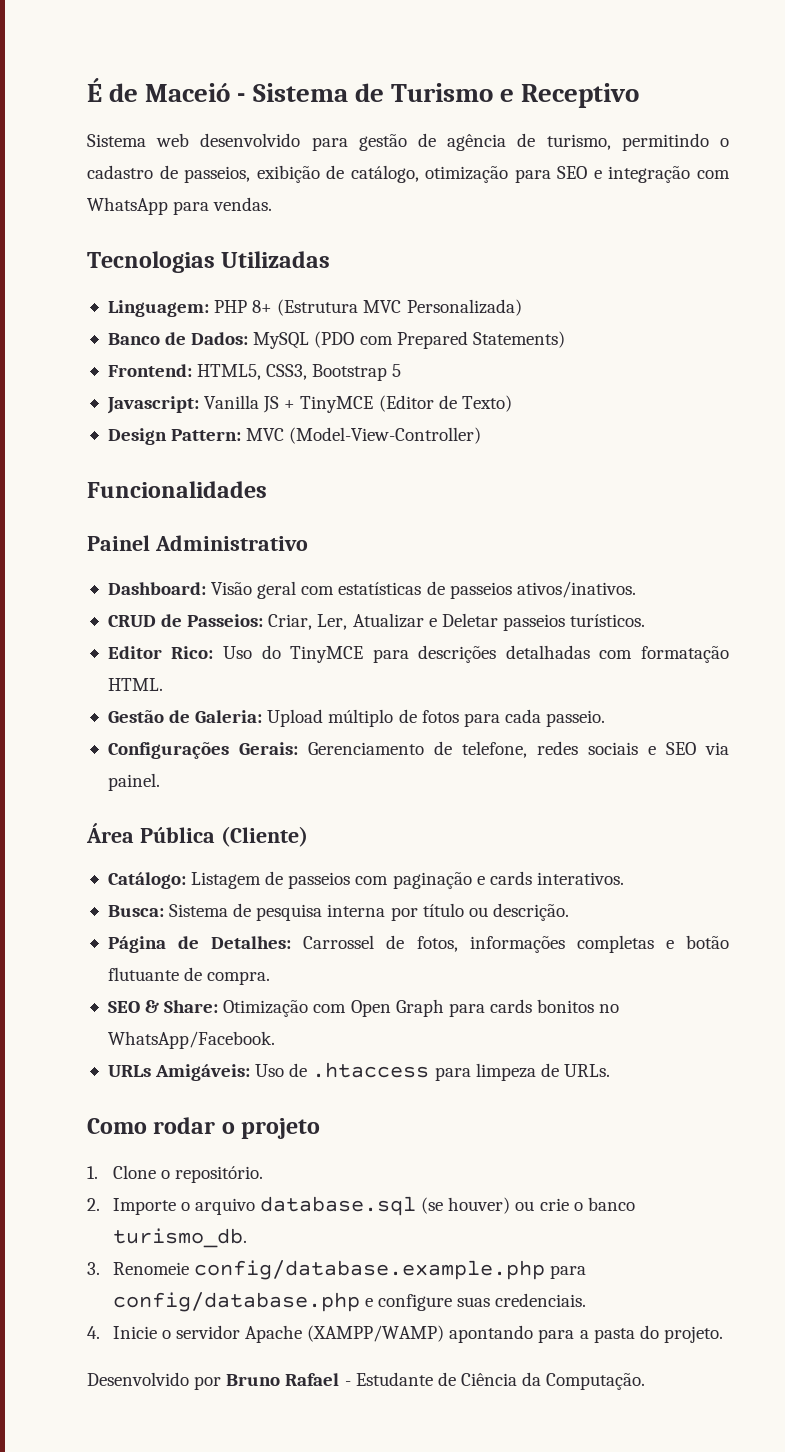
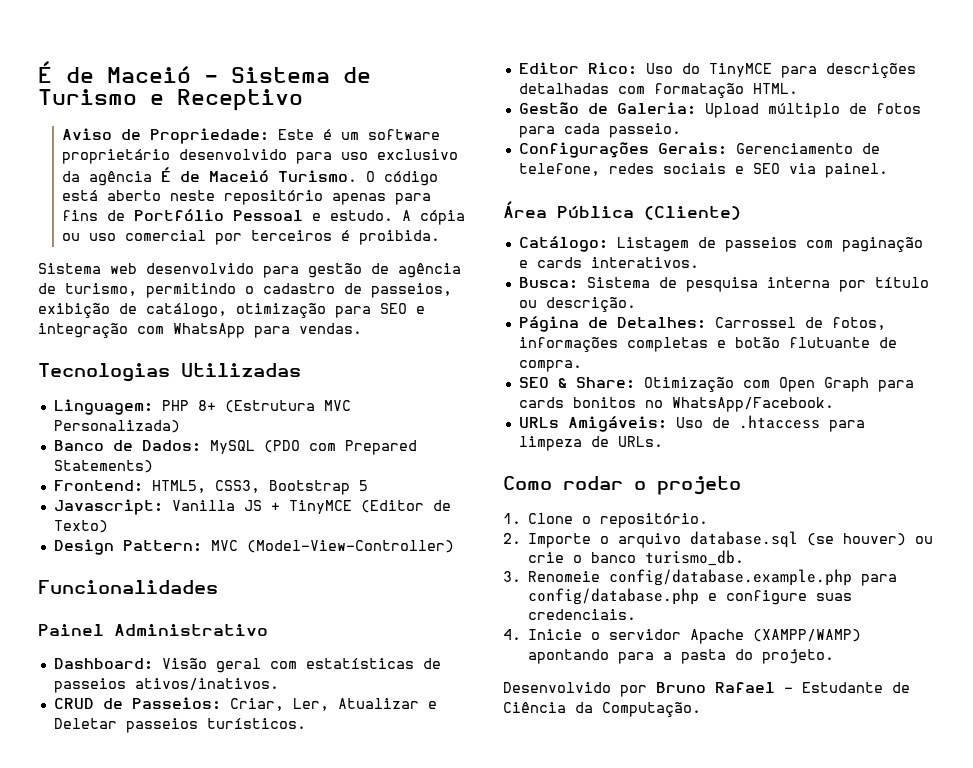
(640, 95) none -> [62,128,441,144] [62,149,459,164] [62,167,439,186] [62,190,432,205] [62,209,466,225] [62,230,441,245] // Aviso de Propriedade: Este é um software proprietário desenvolvido para uso exclusivo da agência É de Maceió Turismo. O código está aberto neste repositório apenas para fins de Portfólio Pessoal e estudo. A cópia ou uso comercial por terceiros é proibida.

